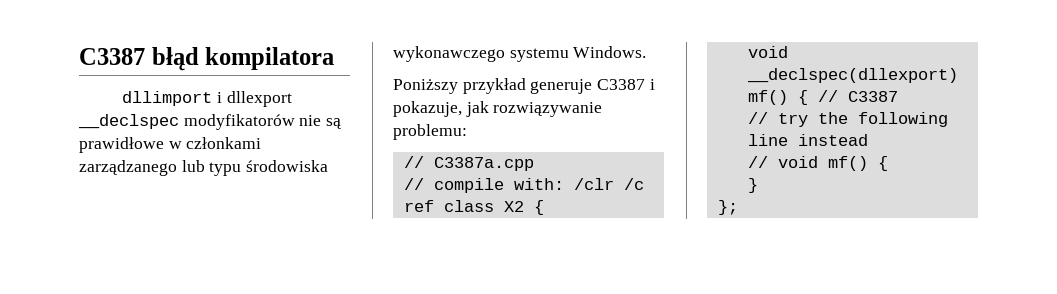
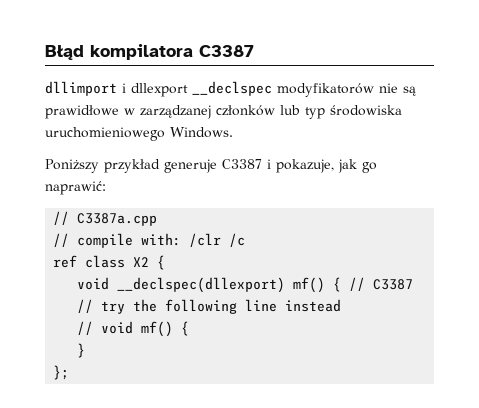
[79,47,335,71] C3387 błąd kompilatora -> [45,44,254,60] Błąd kompilatora C3387
[186,137,262,149] [79,160,329,176] [393,46,569,62] członkami zarządzanego lub typu środowiska wykonawczego systemu -> [140,105,402,119] [45,127,165,141] zarządzanej członków lub typ środowiska uruchomieniowego
[493,102,603,117] [393,124,467,140] rozwiązywanie problemu: -> [362,162,377,173] [45,181,106,195] go naprawić:

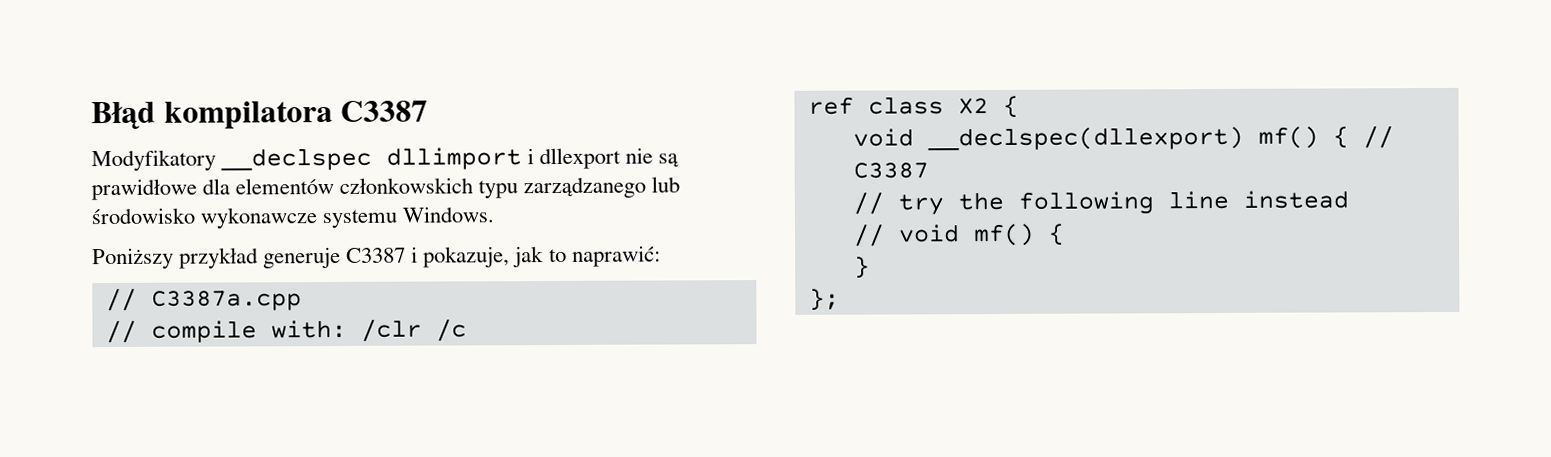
(254, 51) none -> [91,147,373,172] Modyfikatory __declspec
[192,81,374,97] __declspec modyfikatorów -> (622, 158) none
[124,105,402,119] [45,127,165,141] w zarządzanej członków lub typ środowiska uruchomieniowego -> [202,176,681,199] [91,207,398,229] dla elementów członkowskich typu zarządzanego lub środowisko wykonawcze systemu
[362,162,377,173] go -> [548,248,567,263] to

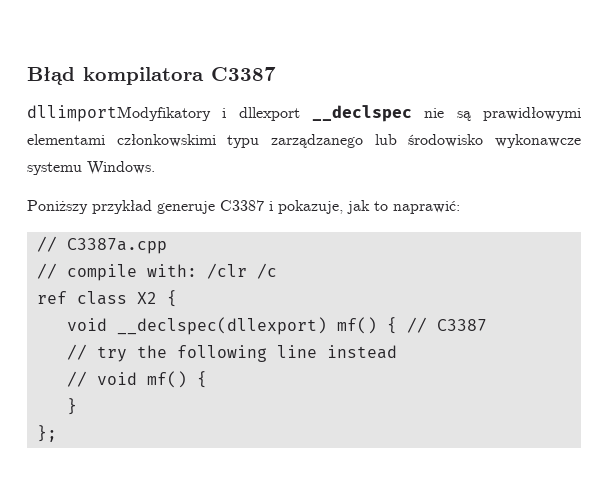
[91,147,523,172] Modyfikatory __declspec dllimport -> [27,105,211,122] dllimportModyfikatory
(622, 158) none -> [312,105,412,122] __declspec
[91,177,474,201] prawidłowe dla elementów członkowskich -> [482,107,581,121] [27,134,216,147] prawidłowymi elementami członkowskimi

